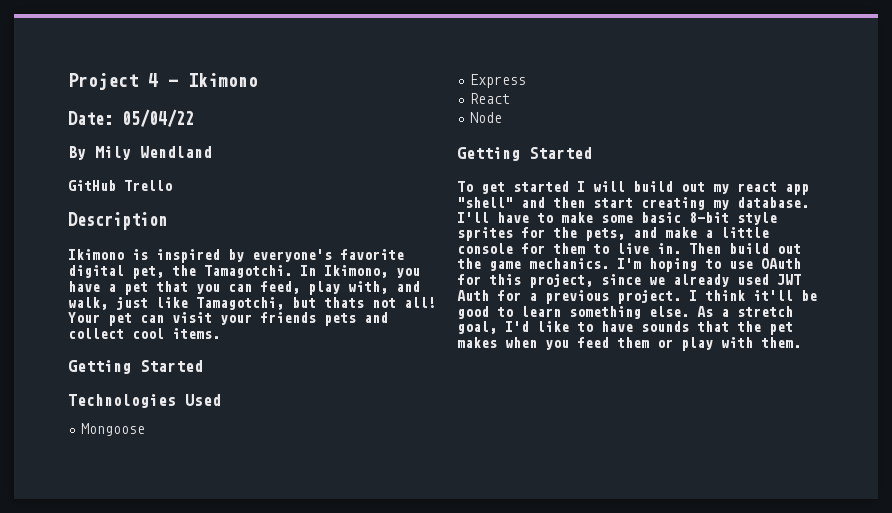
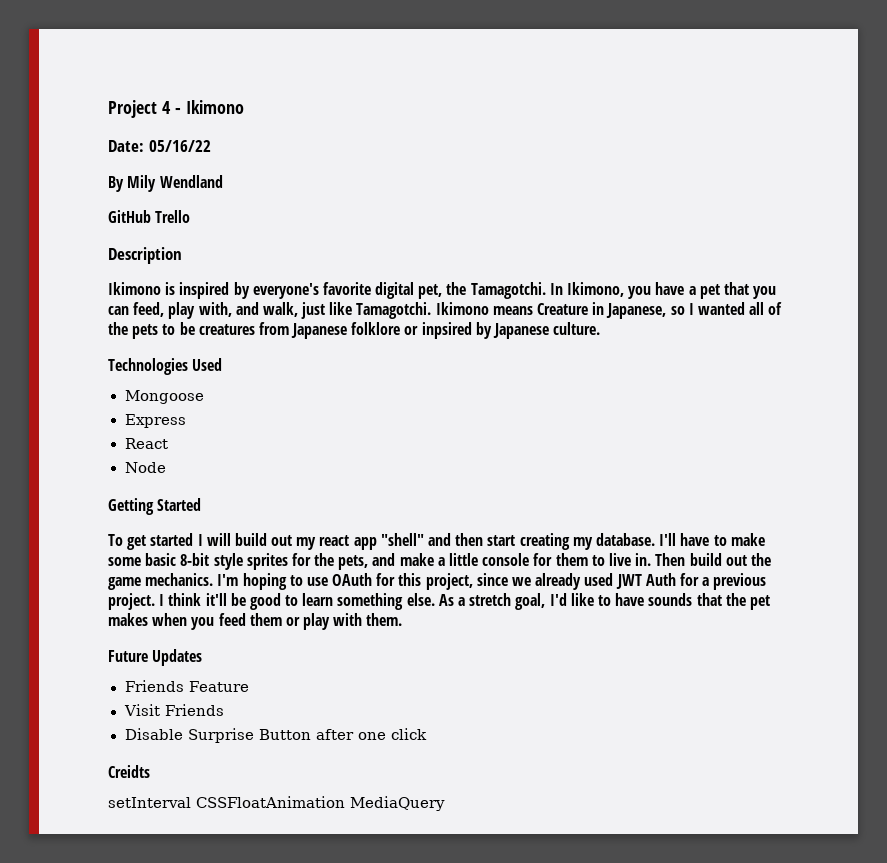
[122,109,194,127] 05/04/22 -> [148,140,211,152] 05/16/22
[196,297,436,310] [68,312,388,326] [68,328,220,339] [68,360,203,374] Tamagotchi, but thats not all! Your pet can visit your friends pets and collect cool items. // Getting Started -> [356,302,783,319] [108,322,601,339] Tamagotchi. Ikimono means Creature in Japanese, so I wanted all of the pets to be creatures from Japanese folklore or inpsired by Japanese culture.
(801, 342) none -> [108,649,203,666] [124,680,249,692] [123,704,224,716] [124,728,427,743] [108,765,150,778] [108,796,445,811] // Future Updates // Friends Feature // Visit Friends // Disable Surprise Button after one click // Creidts // setInterval CSSFloatAnimation MediaQuery

